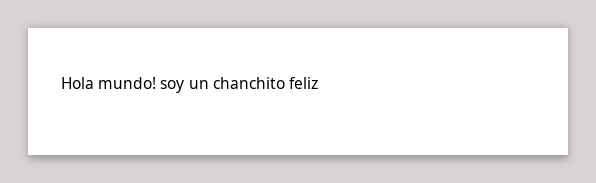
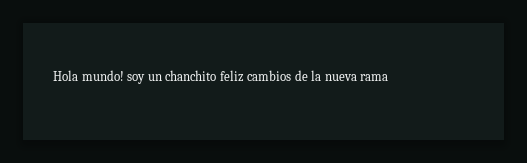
(318, 83) none -> [247,70,389,81] cambios de la nueva rama

